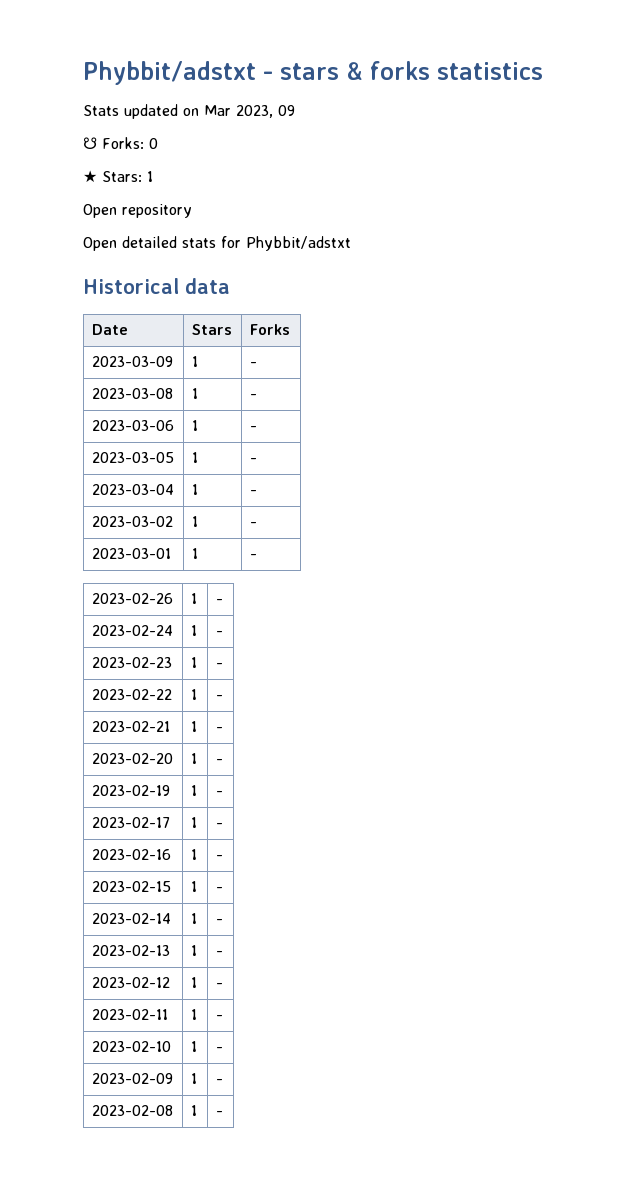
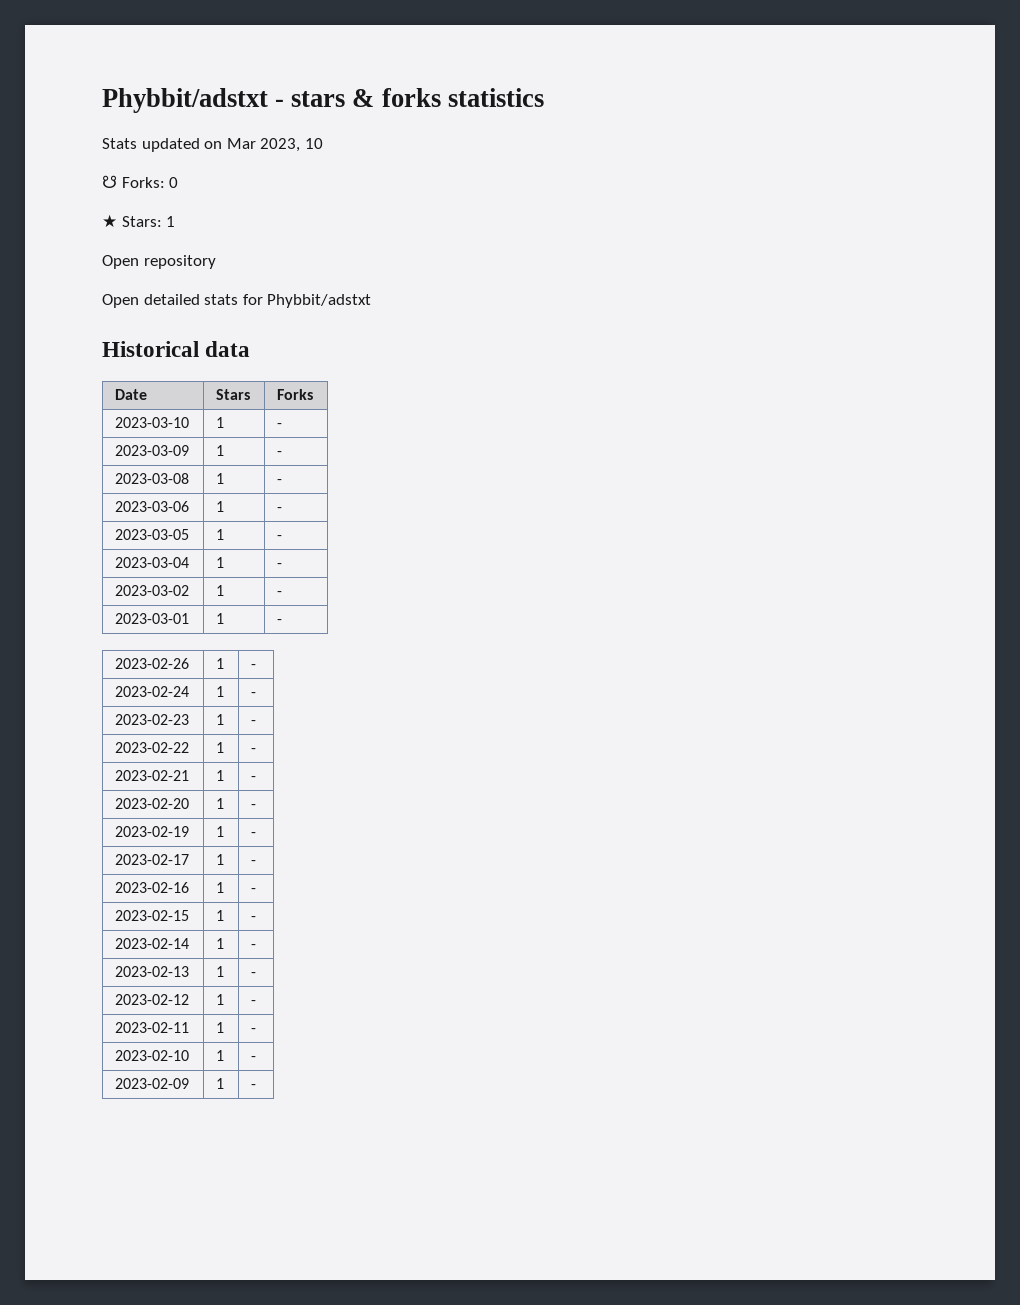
[278,105,295,116] 09 -> [304,138,323,149] 10
(290, 329) none -> [115,417,190,428] [216,417,225,428] [277,423,283,428] // 2023-03-10 | 1 | -
[91,1105,173,1116] [190,1105,197,1116] [215,1111,223,1116] // 2023-02-08 | 1 | - -> (257, 1086) none

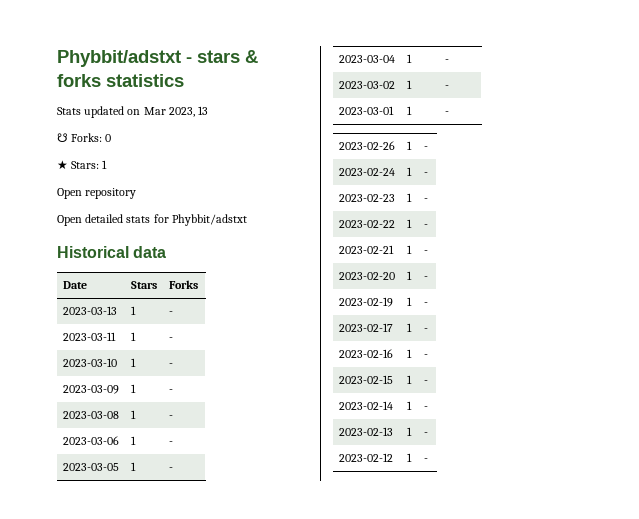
[304,138,323,149] 10 -> [198,106,209,115] 13
(314, 394) none -> [62,306,117,315] [130,306,136,315] [168,311,173,315] [62,332,116,341] [130,332,136,341] [168,337,173,341] // 2023-03-13 | 1 | - // 2023-03-11 | 1 | -
[115,1022,190,1033] [216,1022,225,1033] [251,1028,257,1033] [115,1050,190,1061] [216,1050,225,1061] [251,1056,257,1061] [115,1078,190,1089] [216,1078,225,1089] [251,1084,257,1089] // 2023-02-11 | 1 | - // 2023-02-10 | 1 | - // 2023-02-09 | 1 | - -> (428, 460) none

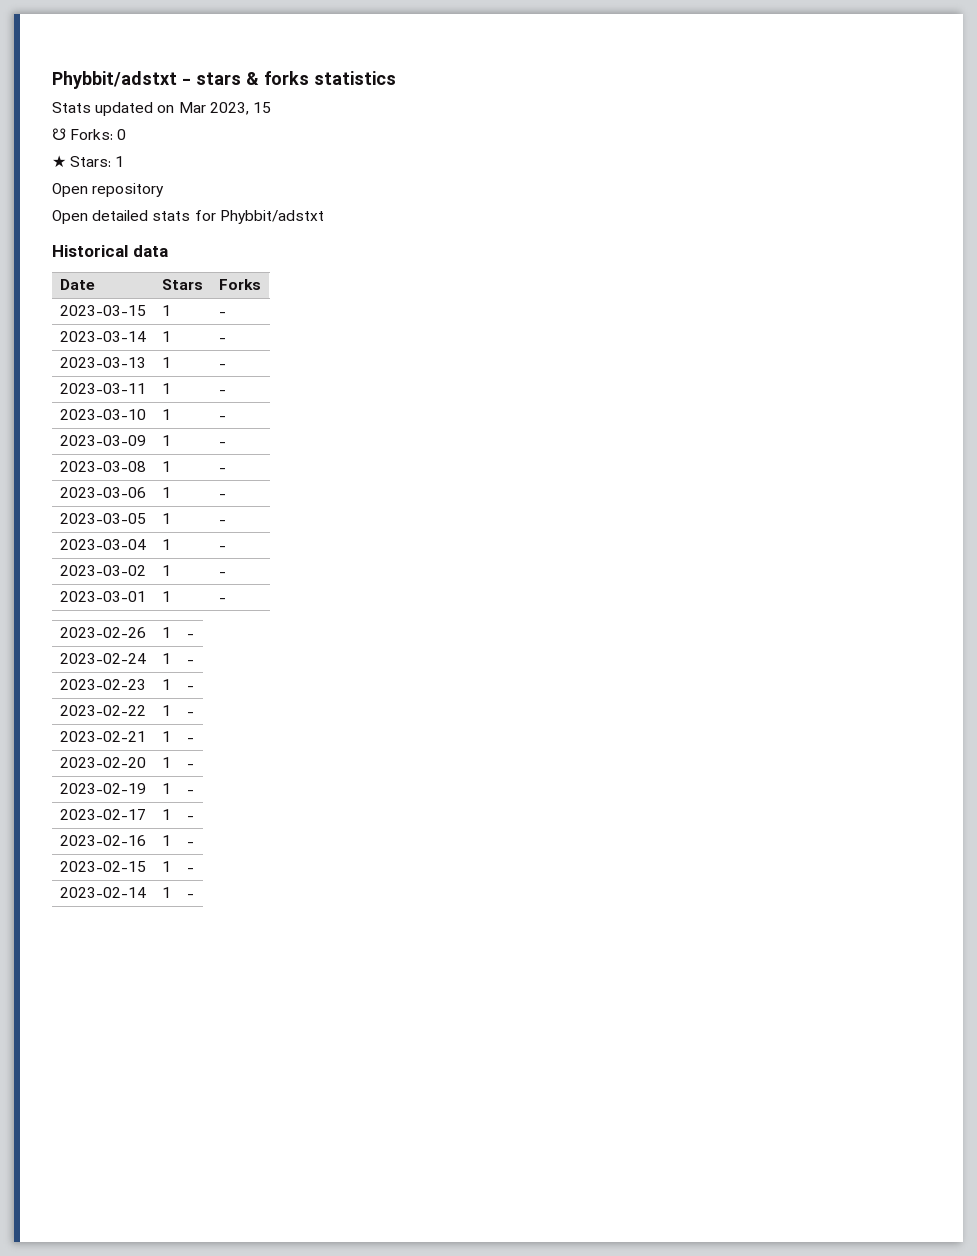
[198,106,209,115] 13 -> [252,102,271,113] 15
(198, 284) none -> [59,305,146,316] [161,305,171,316] [218,312,226,316] [59,331,146,342] [161,331,171,342] [218,338,226,342] // 2023-03-15 | 1 | - // 2023-03-14 | 1 | -
[338,427,393,436] [406,427,412,436] [423,432,428,436] [338,453,393,462] [406,453,412,462] [423,458,428,462] // 2023-02-13 | 1 | - // 2023-02-12 | 1 | - -> (194, 896) none

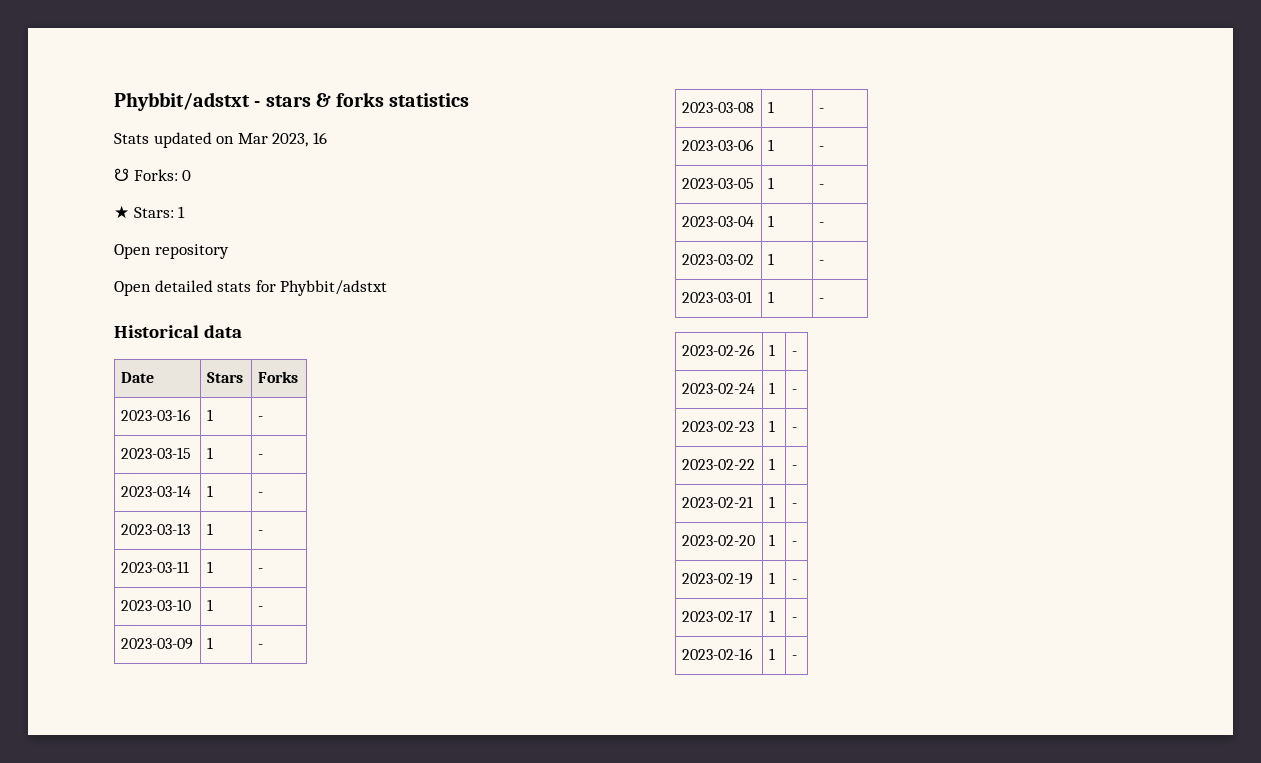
[252,102,271,113] 15 -> [312,132,327,144] 16
(261, 284) none -> [120,409,191,421] [206,409,213,421] [257,416,263,421] // 2023-03-16 | 1 | -
[59,861,146,872] [161,861,171,872] [186,868,194,872] [59,887,146,898] [161,887,171,898] [186,894,194,898] // 2023-02-15 | 1 | - // 2023-02-14 | 1 | - -> (797, 657) none

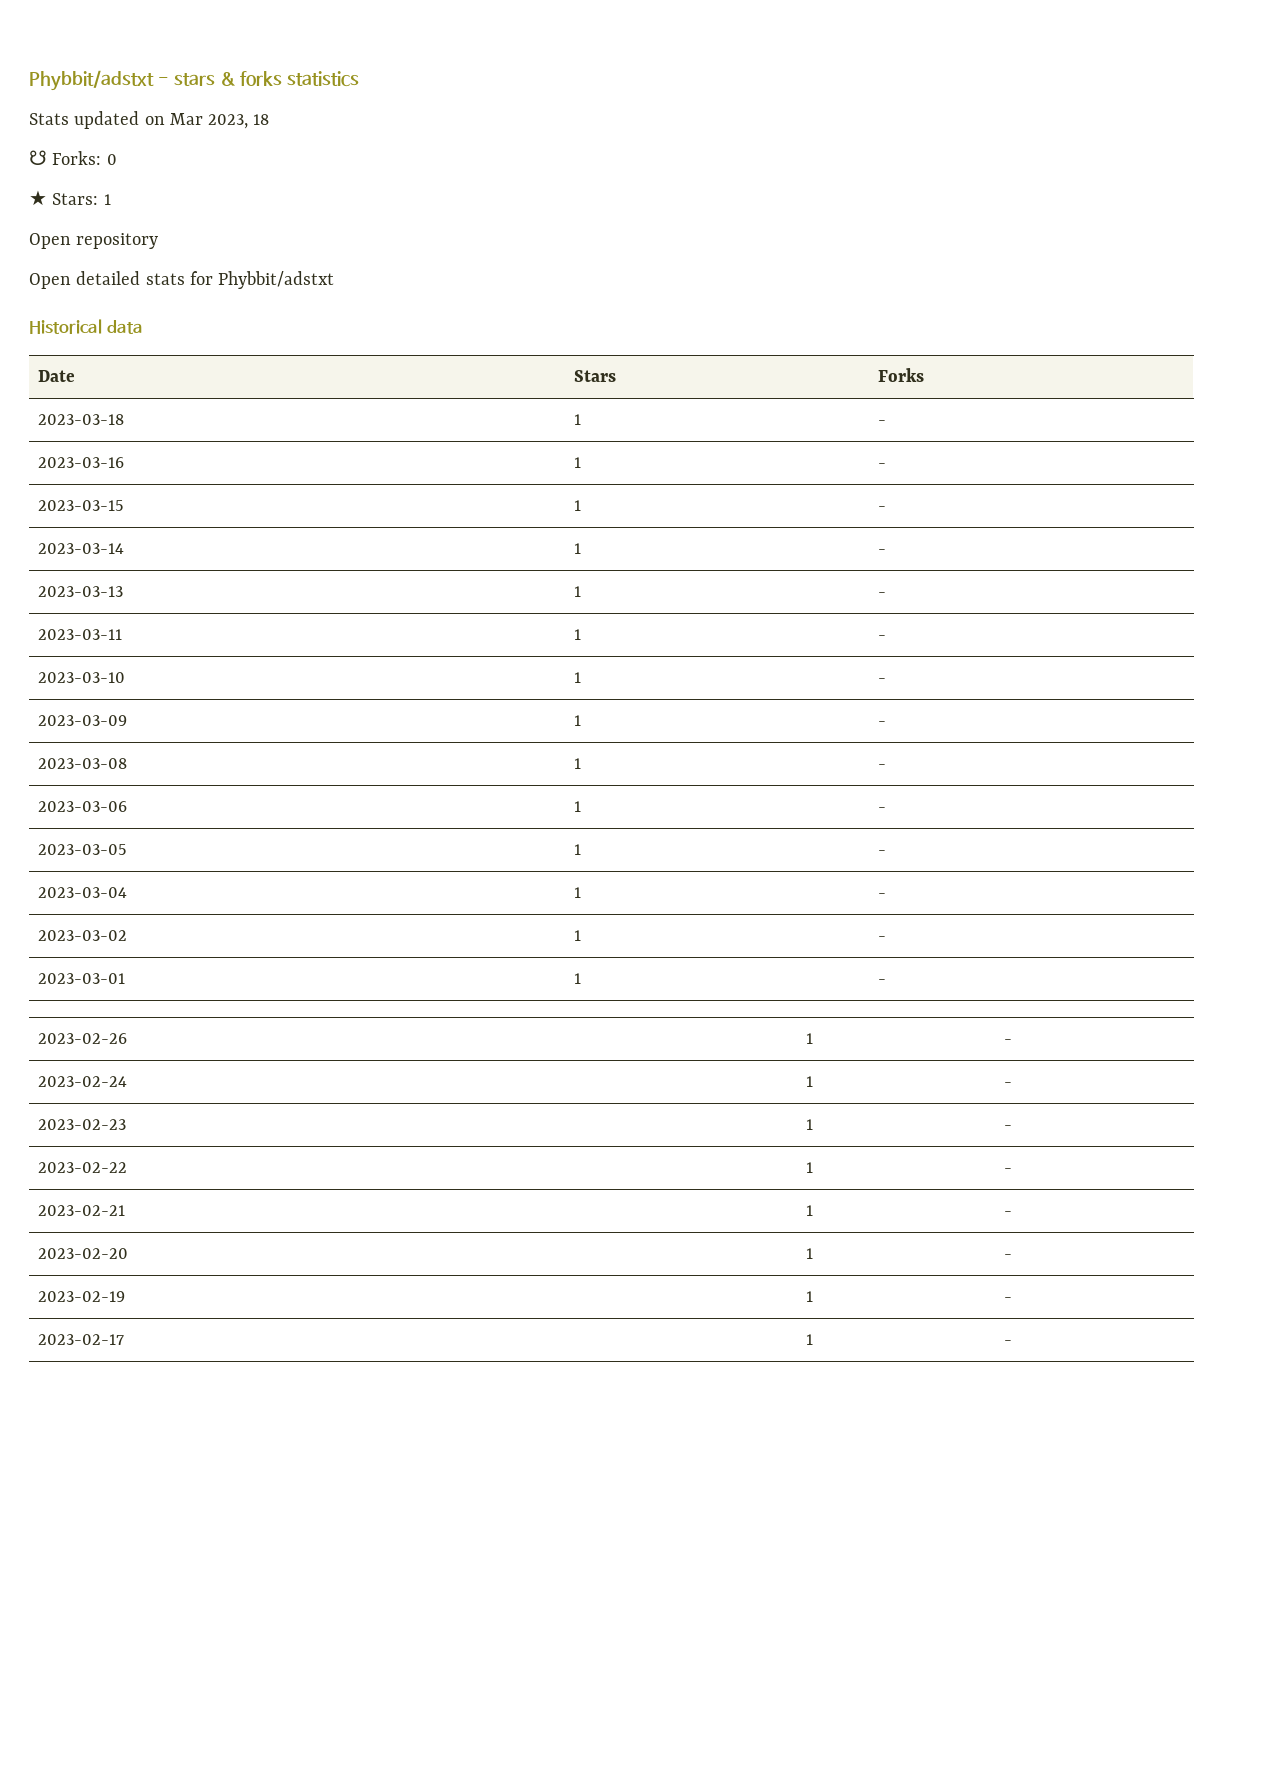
[312,132,327,144] 16 -> [253,114,270,125] 18
(298, 377) none -> [38,414,125,425] [574,414,582,425] [878,420,887,425] // 2023-03-18 | 1 | -
[681,648,753,660] [768,648,775,660] [791,655,797,660] // 2023-02-16 | 1 | - -> (1013, 1342) none

